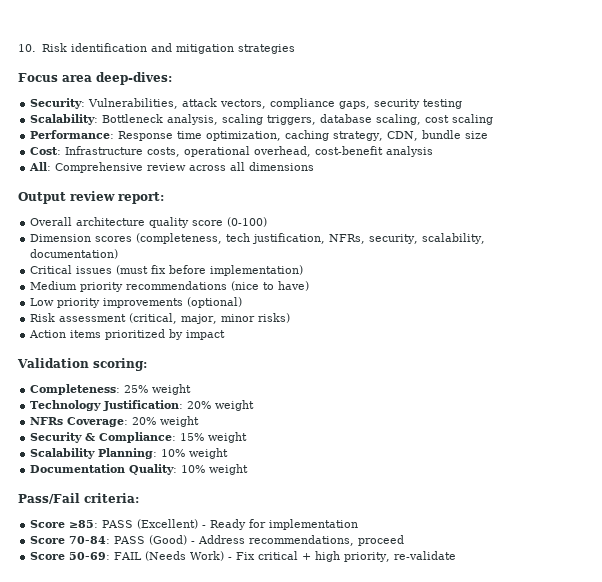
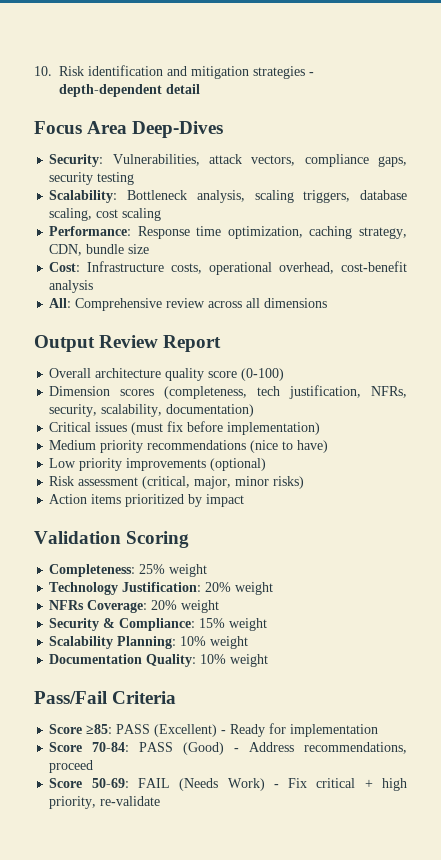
(295, 49) none -> [309,72,314,76] [59,84,200,97] - depth-dependent detail
[62,72,172,85] area deep-dives: -> [87,121,224,138] Area Deep-Dives
[70,191,164,204] review report: -> [99,335,222,352] Review Report
[92,358,147,371] scoring: -> [126,531,190,548] Scoring
[84,493,139,503] criteria: -> [112,691,177,704] Criteria

